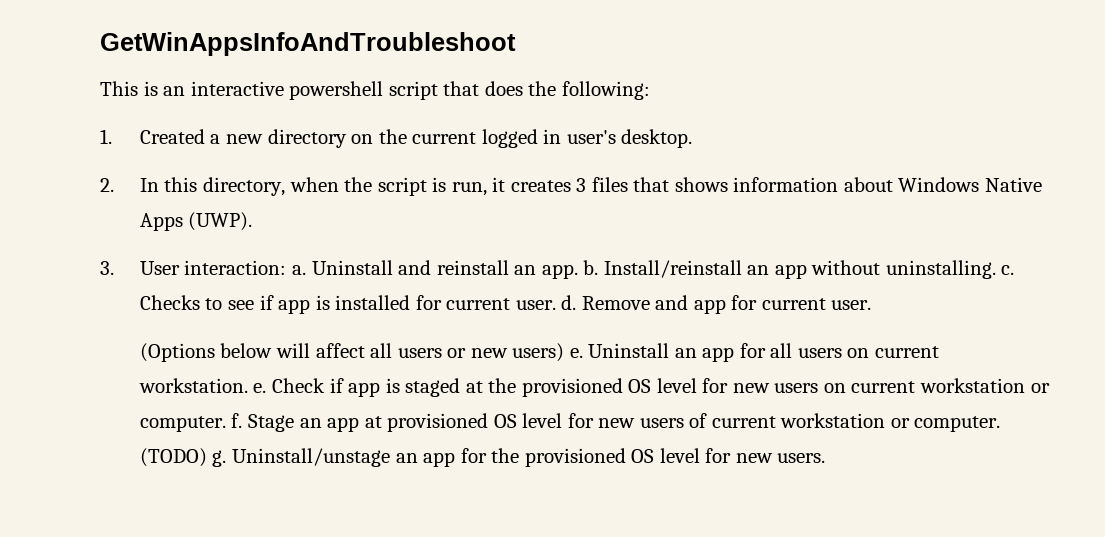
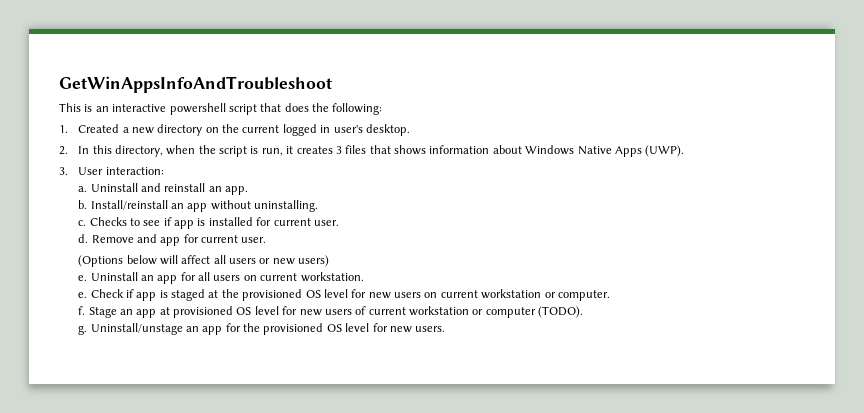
(287, 267) none -> (164, 171) //
(578, 271) none -> (249, 190) //
(996, 269) none -> (319, 206) //
(556, 305) none -> (339, 223) //
(565, 352) none -> (330, 261) //
(248, 385) none -> (364, 277) //
(226, 424) none -> (610, 295) //
[914,416,1001,432] [139,448,207,467] computer. (TODO) -> [485,306,584,318] computer (TODO). //

